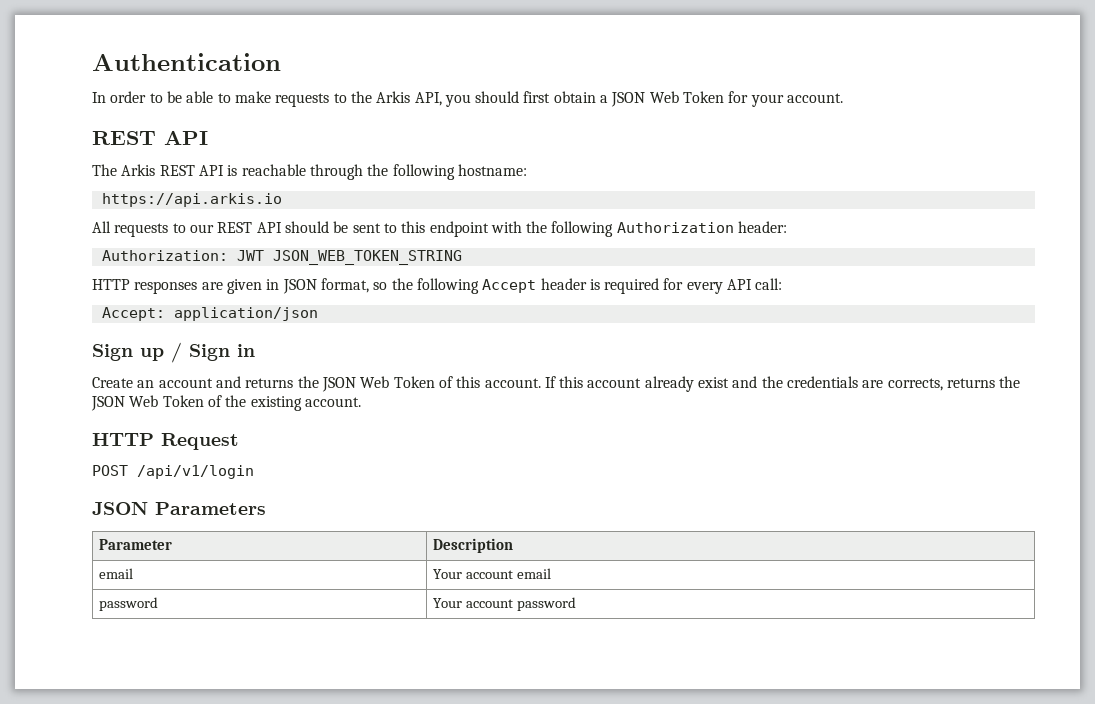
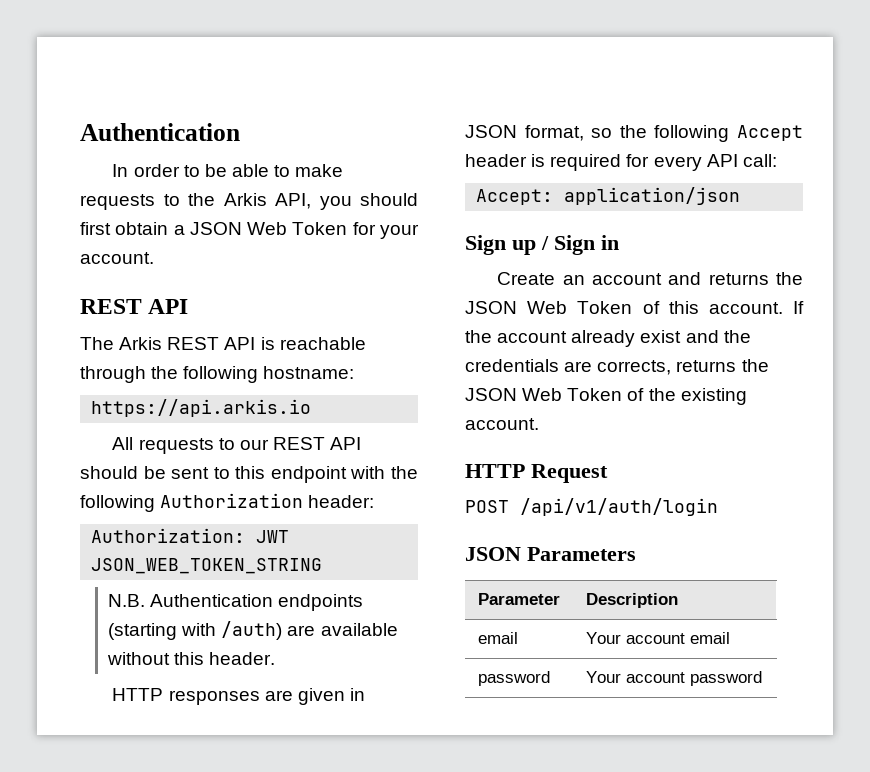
(462, 257) none -> [107,594,364,611] [107,621,398,640] [106,652,276,665] // N.B. Authentication endpoints (starting with /auth) are available without this header.
[559,376,584,388] this -> [465,330,492,343] the
[137,465,254,479] /api/v1/login -> [520,498,718,516] /api/v1/auth/login

